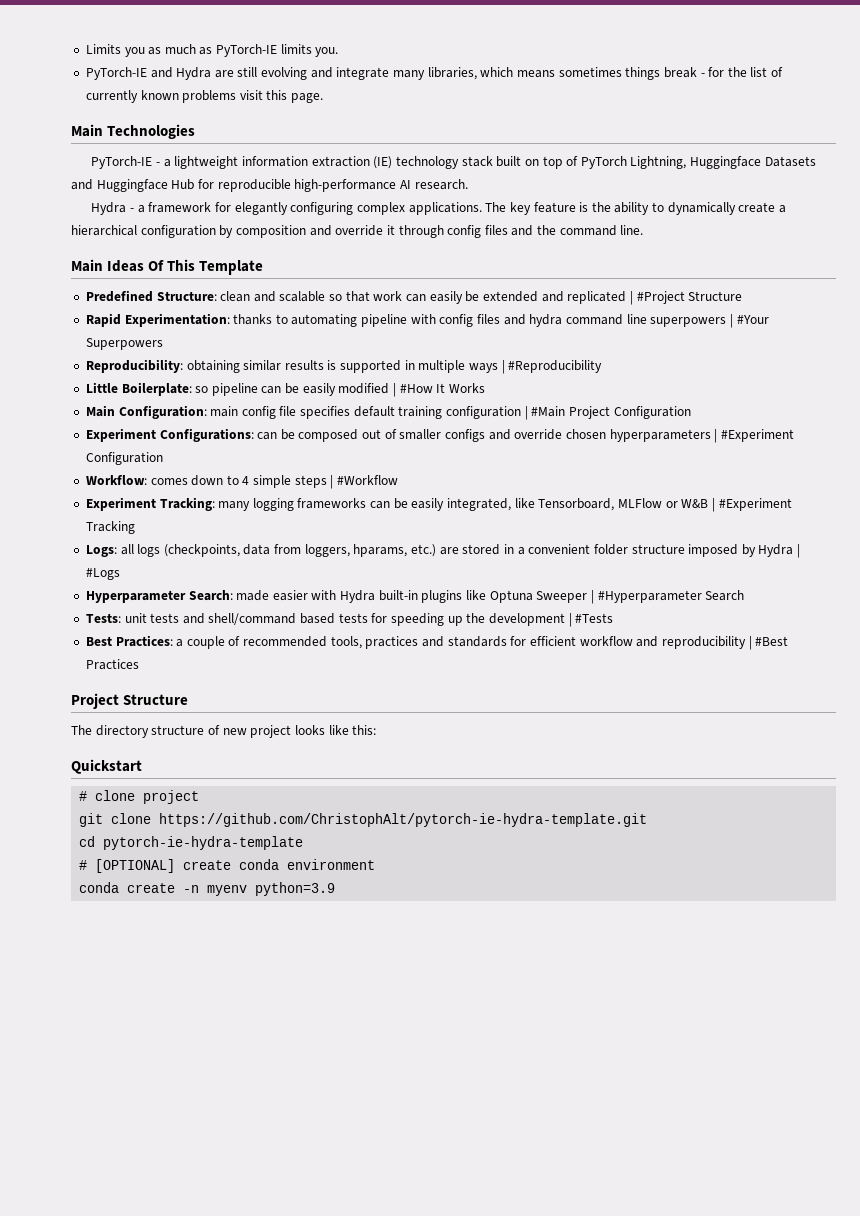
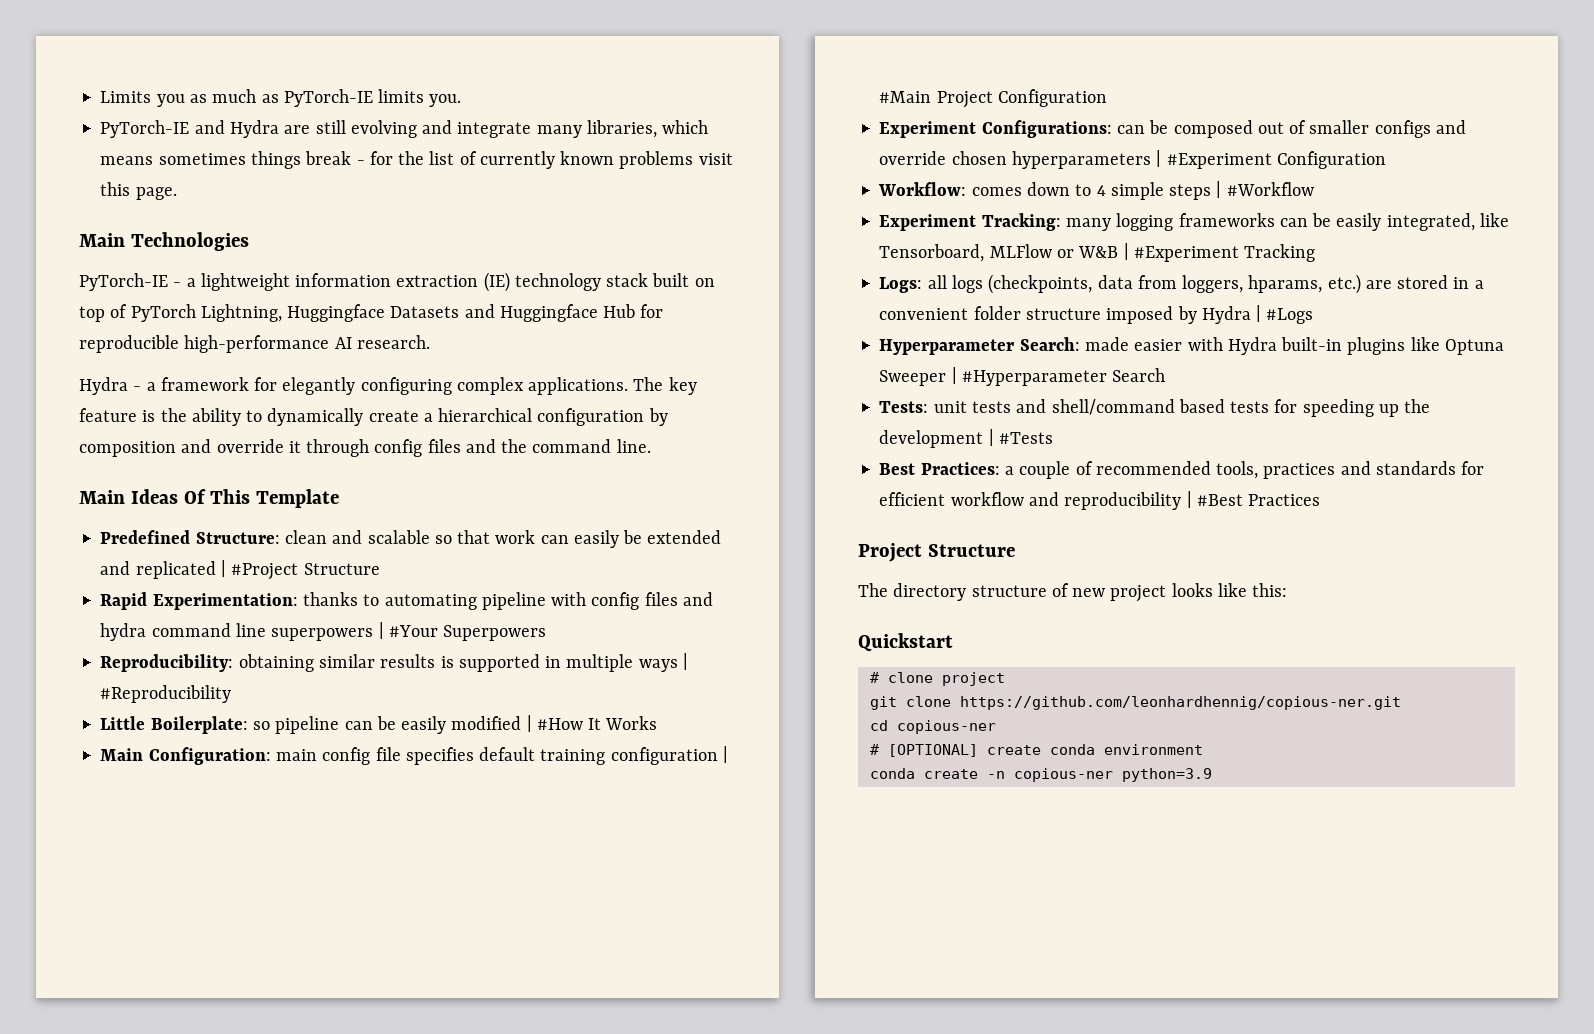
[159,813,648,827] https://github.com/ChristophAlt/pytorch-ie-hydra-template.git -> [959,696,1401,710] https://github.com/leonhardhennig/copious-ner.git
[103,836,304,850] pytorch-ie-hydra-template -> [896,720,996,734] copious-ner
[207,885,248,896] myenv -> [1013,768,1113,782] copious-ner

